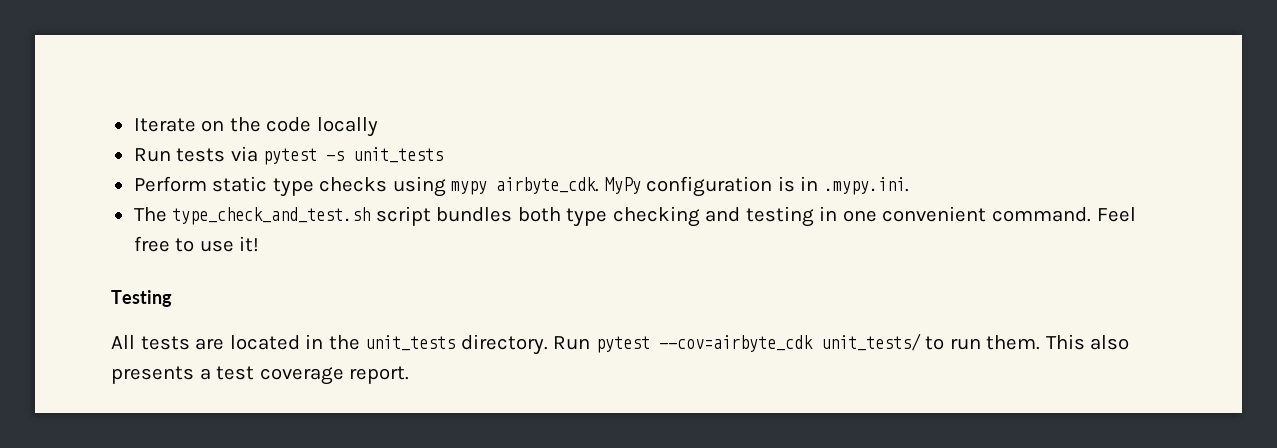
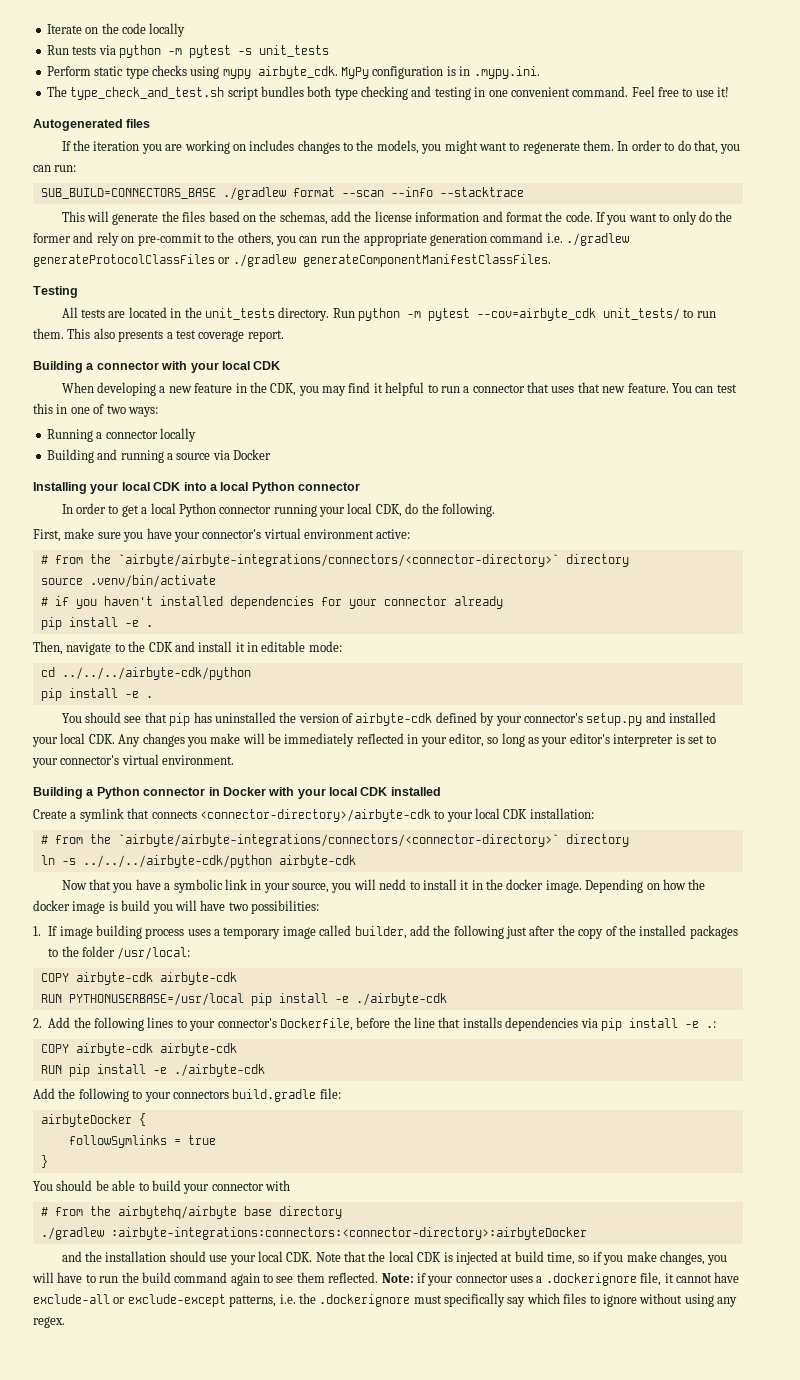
(258, 154) none -> [118,45,182,58] python -m
(260, 244) none -> [33,119,151,131] [61,140,741,154] [33,165,77,172] [40,187,524,200] [61,211,733,225] [33,232,629,246] [33,254,551,267] // Autogenerated files // If the iteration you are working on includes changes to the models, you might want to regenerate them. In order to do that, you can run: // SUB_BUILD=CONNECTORS_BASE ./gradlew format --scan --info --stacktrace // This will generate the files based on the schemas, add the license information and format the code. If you want to only do the former and rely on pre-commit to the others, you can run the appropriate generation command i.e. ./gradlew generateProtocolClassFiles or ./gradlew generateComponentManifestClassFiles.
(591, 343) none -> [358,308,422,321] python -m
(410, 375) none -> [33,361,281,373] [61,382,737,396] [33,403,158,417] [46,428,196,442] [46,449,271,463] [33,482,360,494] [61,503,495,517] [33,528,411,542] [40,554,629,567] [40,575,216,588] [40,596,503,609] [40,617,153,630] [33,641,342,655] [40,667,251,680] [40,688,153,701] [61,712,717,726] [32,733,717,747] [32,754,235,768] [33,787,441,799] [33,808,594,822] [40,834,629,847] [40,855,356,868] [61,879,706,893] [33,900,319,914] [33,925,738,939] [48,946,191,960] [40,972,237,985] [40,993,447,1006] [33,1017,716,1031] [40,1043,237,1056] [40,1064,265,1077] [33,1088,341,1102] [40,1113,146,1127] [68,1135,216,1148] [40,1155,48,1168] [33,1180,290,1194] [40,1206,342,1219] [40,1227,587,1240] [61,1251,728,1265] [32,1272,740,1286] [33,1293,737,1307] [33,1316,65,1328] // Building a connector with your local CDK // When developing a new feature in the CDK, you may find it helpful to run a connector that uses that new feature. You can test this in one of two ways: // Running a connector locally // Building and running a source via Docker // Installing your local CDK into a local Python connector // In order to get a local Python connector running your local CDK, do the following. // First, make sure you have your connector's virtual environment active: // # from the `airbyte/airbyte-integrations/connectors/<connector-directory>` directory // source .venv/bin/activate // # if you haven't installed dependencies for your connector already // pip install -e . // Then, navigate to the CDK and install it in editable mode: // cd ../../../airbyte-cdk/python // pip install -e . // You should see that pip has uninstalled the version of airbyte-cdk defined by your connector's setup.py and installed your local CDK. Any changes you make will be immediately reflected in your editor, so long as your editor's interpreter is set to your connector's virtual environment. // Building a Python connector in Docker with your local CDK installed // Create a symlink that connects <connector-directory>/airbyte-cdk to your local CDK installation: // # from the `airbyte/airbyte-integrations/connectors/<connector-directory>` directory // ln -s ../../../airbyte-cdk/python airbyte-cdk // Now that you have a symbolic link in your source, you will nedd to install it in the docker image. Depending on how the docker image is build you will have two possibilities: // 1. If image building process uses a temporary image called builder, add the following just after the copy of the installed packages to the folder /usr/local: // COPY airbyte-cdk airbyte-cdk // RUN PYTHONUSERBASE=/usr/local pip install -e ./airbyte-cdk // 2. Add the following lines to your connector's Dockerfile, before the line that installs dependencies via pip install -e .: // COPY airbyte-cdk airbyte-cdk // RUN pip install -e ./airbyte-cdk // Add the following to your connectors build.gradle file: // airbyteDocker { // followSymlinks = true // } // You should be able to build your connector with // # from the airbytehq/airbyte base directory // ./gradlew :airbyte-integrations:connectors:<connector-directory>:airbyteDocker // and the installation should use your local CDK. Note that the local CDK is injected at build time, so if you make changes, you will have to run the build command again to see them reflected. Note: if your connector uses a .dockerignore file, it cannot have exclude-all or exclude-except patterns, i.e. the .dockerignore must specifically say which files to ignore without using any regex.

